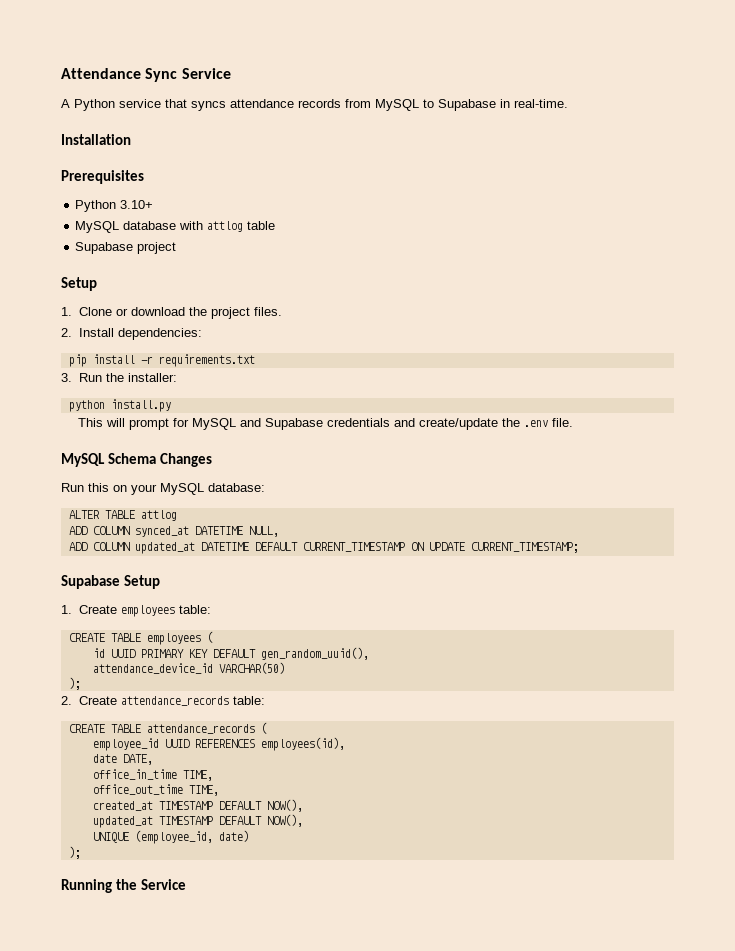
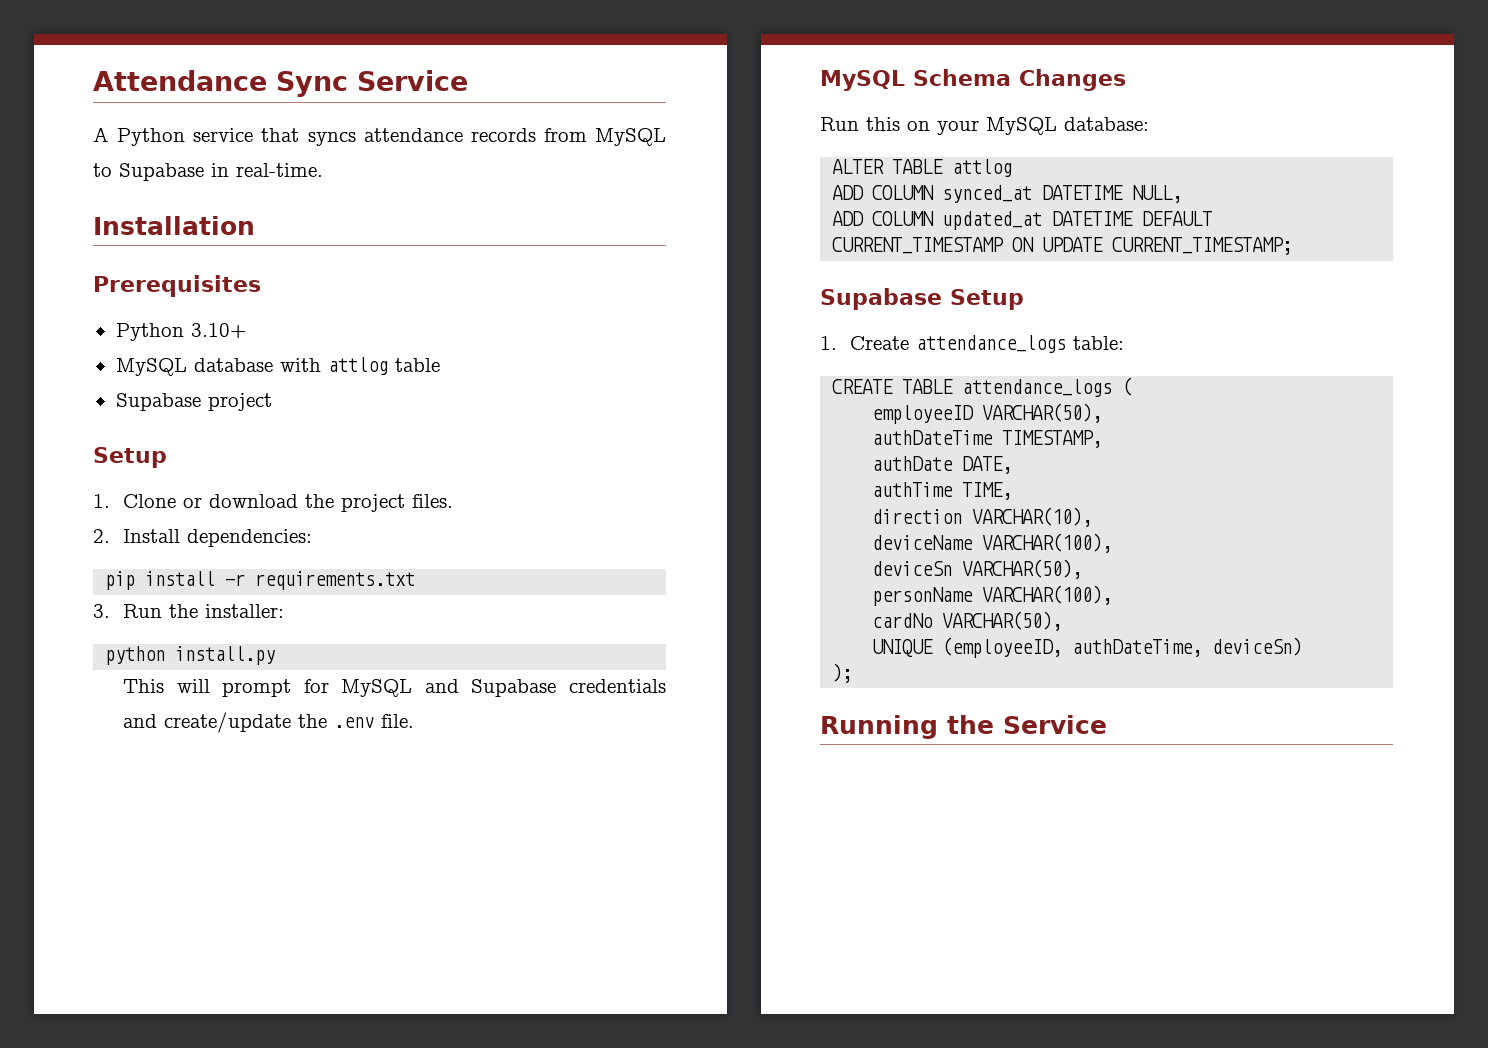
[120,605,211,617] [68,631,213,645] [92,647,369,660] [92,662,285,674] [68,677,81,690] [61,696,265,706] [68,722,267,734] [92,737,345,751] [92,754,117,763] employees table: // CREATE TABLE employees ( // id UUID PRIMARY KEY DEFAULT gen_random_uuid(), // attendance_device_id VARCHAR(50) // ); // 2. Create attendance_records table: // CREATE TABLE attendance_records ( // employee_id UUID REFERENCES employees(id), // date -> [916,335,1125,353] [832,377,1133,397] [872,403,1103,424] [872,430,1103,448] [872,456,954,471] attendance_logs table: // CREATE TABLE attendance_logs ( // employeeID VARCHAR(50), // authDateTime TIMESTAMP, // authDate
[92,769,213,781] [92,784,219,796] [92,799,303,812] [92,814,303,828] [92,830,249,844] office_in_time TIME, // office_out_time TIME, // created_at TIMESTAMP DEFAULT NOW(), // updated_at TIMESTAMP DEFAULT NOW(), // UNIQUE (employee_id, date) -> [872,482,1013,500] [872,507,1093,527] [872,533,1113,553] [872,559,1083,579] [872,585,1113,606] [872,611,1063,631] [872,637,1303,658] authTime TIME, // direction VARCHAR(10), // deviceName VARCHAR(100), // deviceSn VARCHAR(50), // personName VARCHAR(100), // cardNo VARCHAR(50), // UNIQUE (employeeID, authDateTime, deviceSn)

